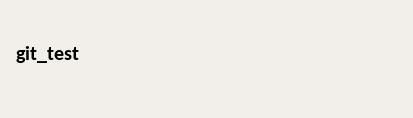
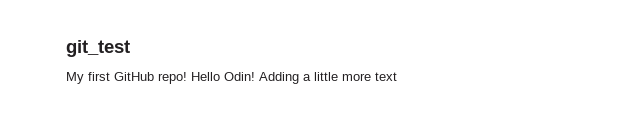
(79, 54) none -> [66,72,397,84] // My first GitHub repo! Hello Odin! Adding a little more text

